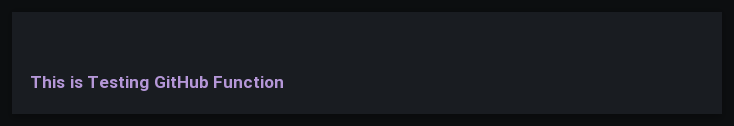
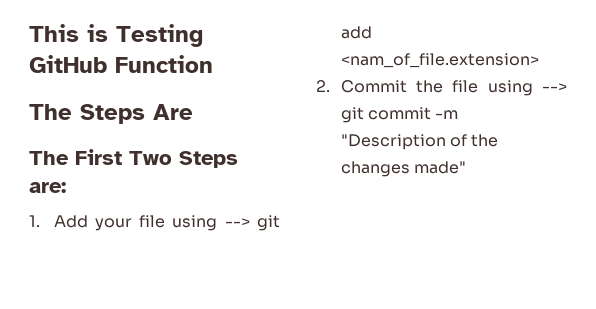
(285, 82) none -> [29,104,193,124] [29,149,238,168] [29,182,66,193] [29,215,280,231] [340,26,372,39] [340,53,539,68] [316,80,567,96] [340,107,459,123] [340,134,499,150] [340,161,466,177] // The Steps Are // The First Two Steps are: // 1. Add your file using --> git add <nam_of_file.extension> // 2. Commit the file using --> git commit -m "Description of the changes made"

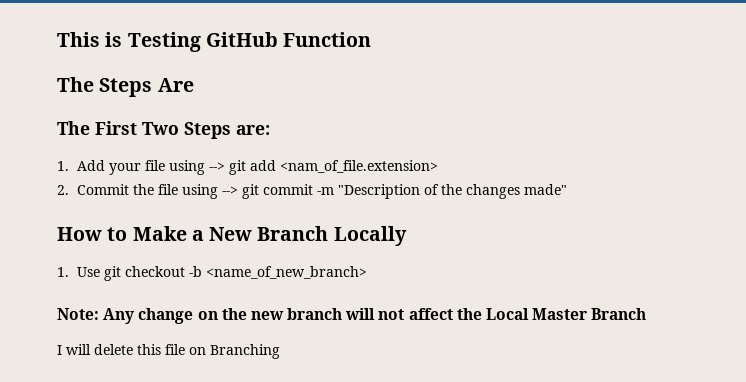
(466, 167) none -> [57,226,407,246] [57,266,368,281] [57,308,647,324] [57,344,280,359] // How to Make a New Branch Locally // 1. Use git checkout -b <name_of_new_branch> // Note: Any change on the new branch will not affect the Local Master Branch // I will delete this file on Branching

